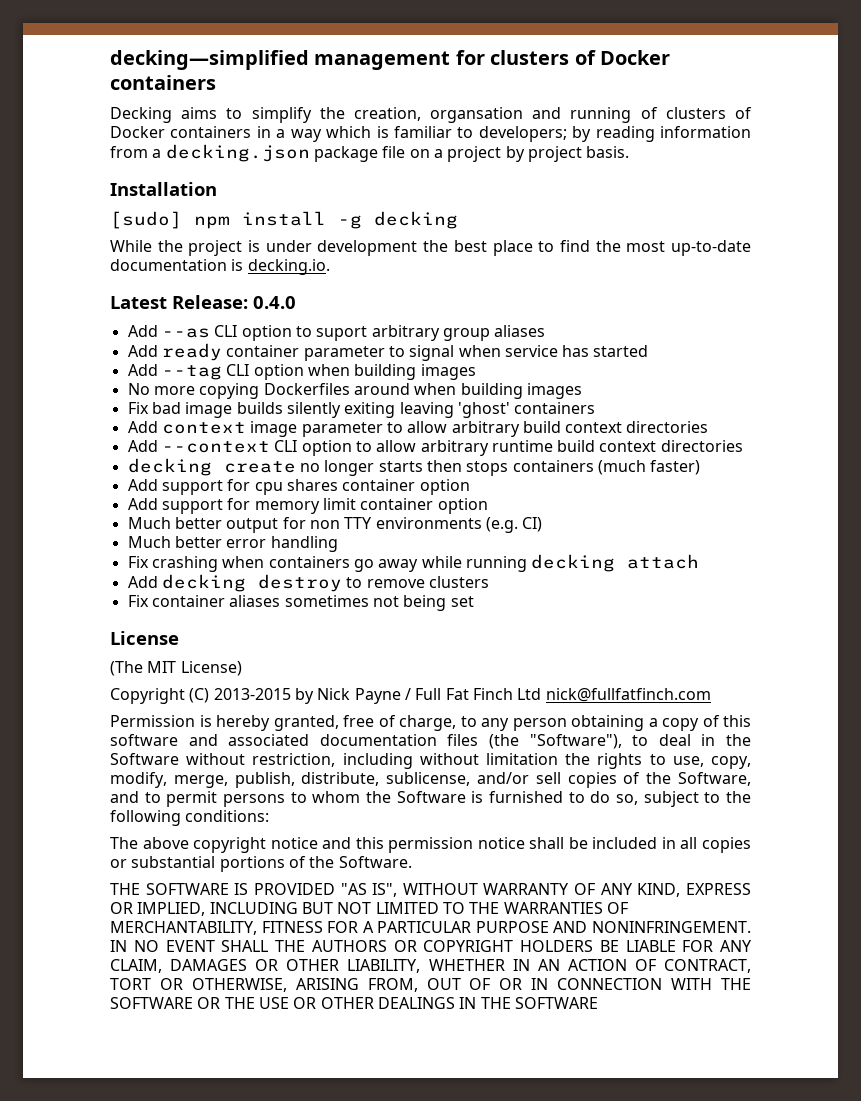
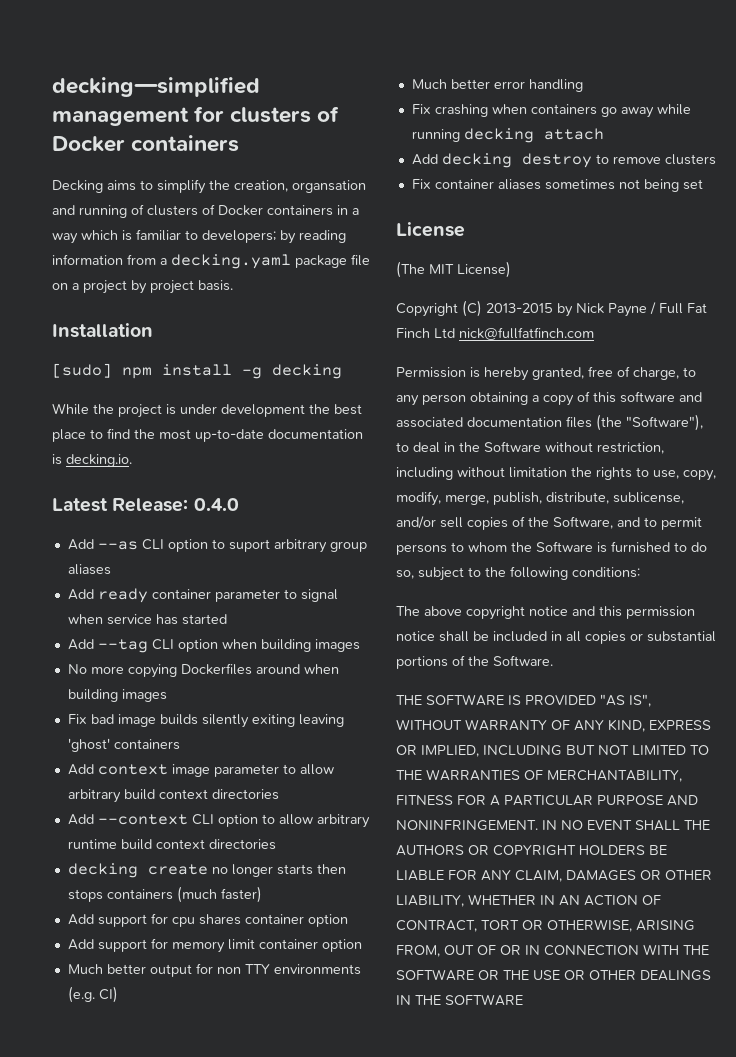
[165,144,310,162] decking.json -> [171,254,291,269] decking.yaml

